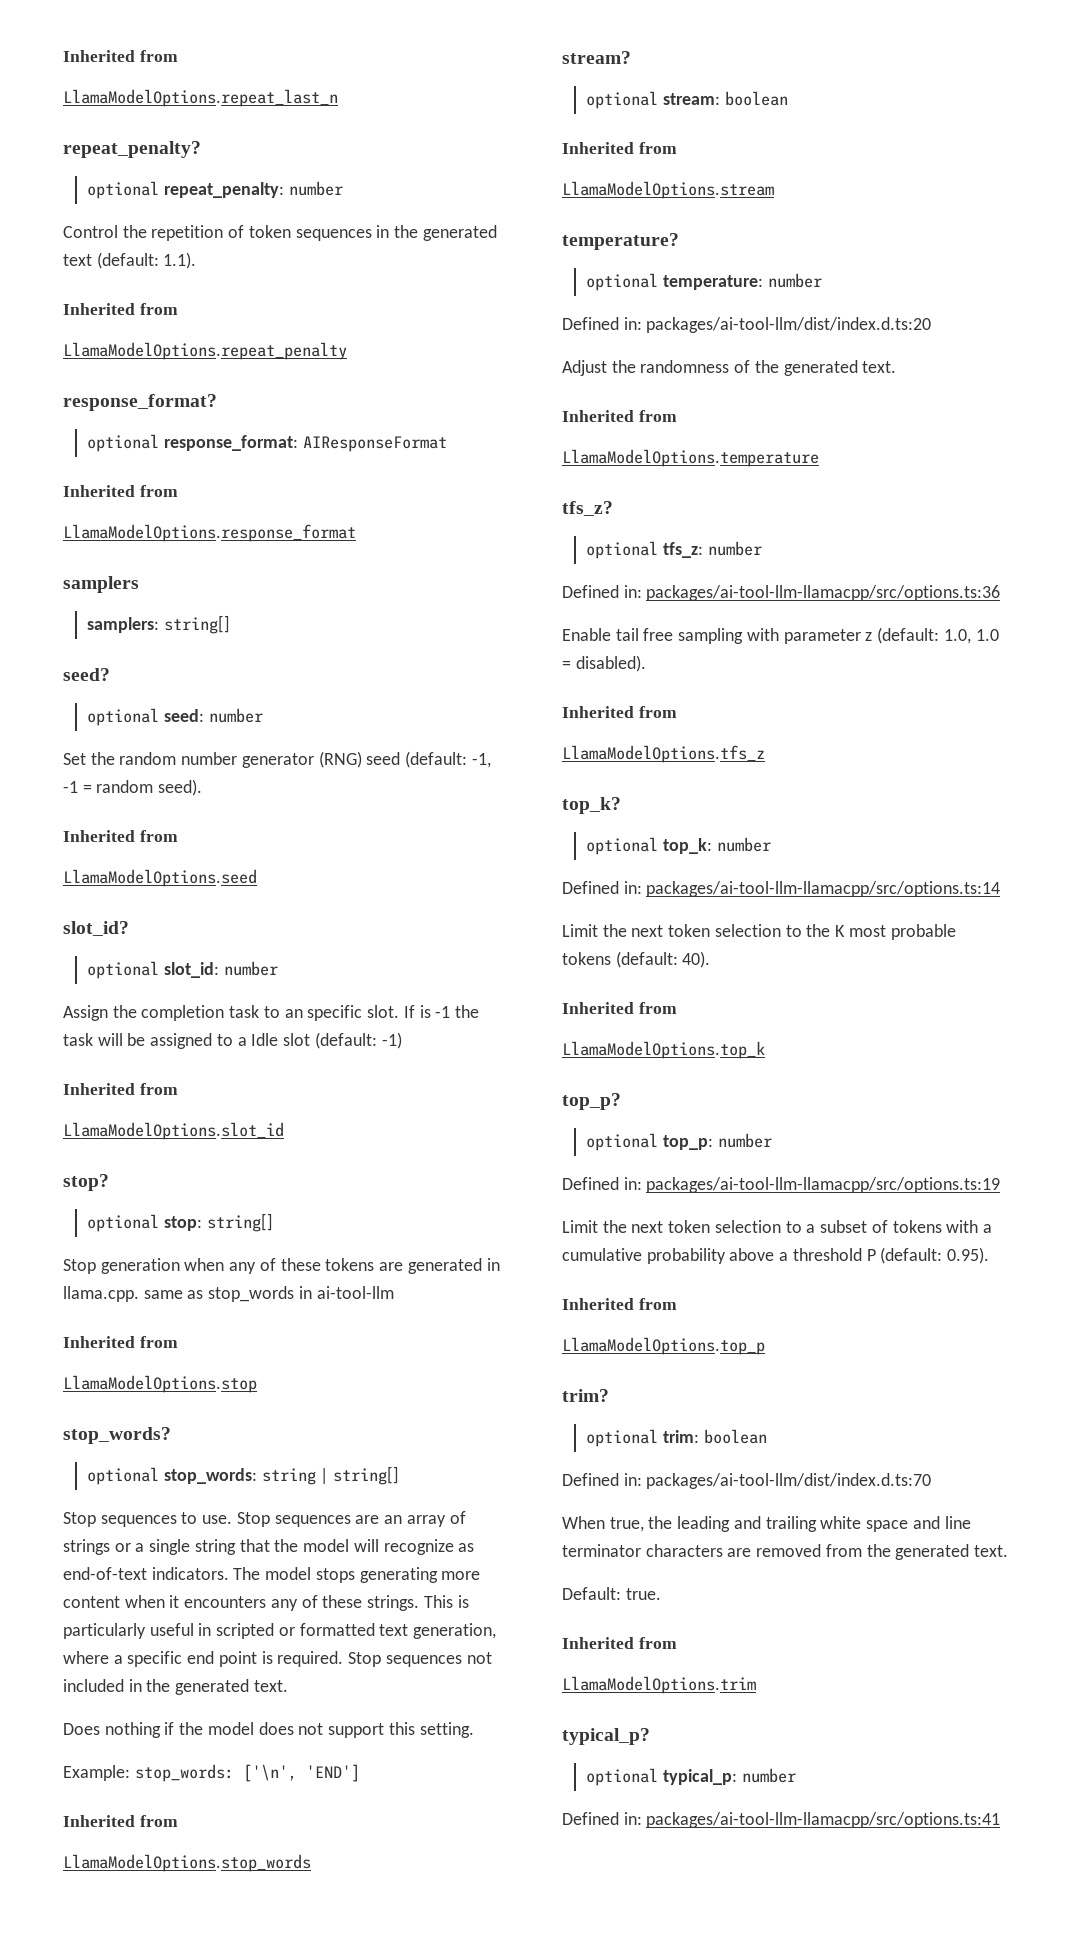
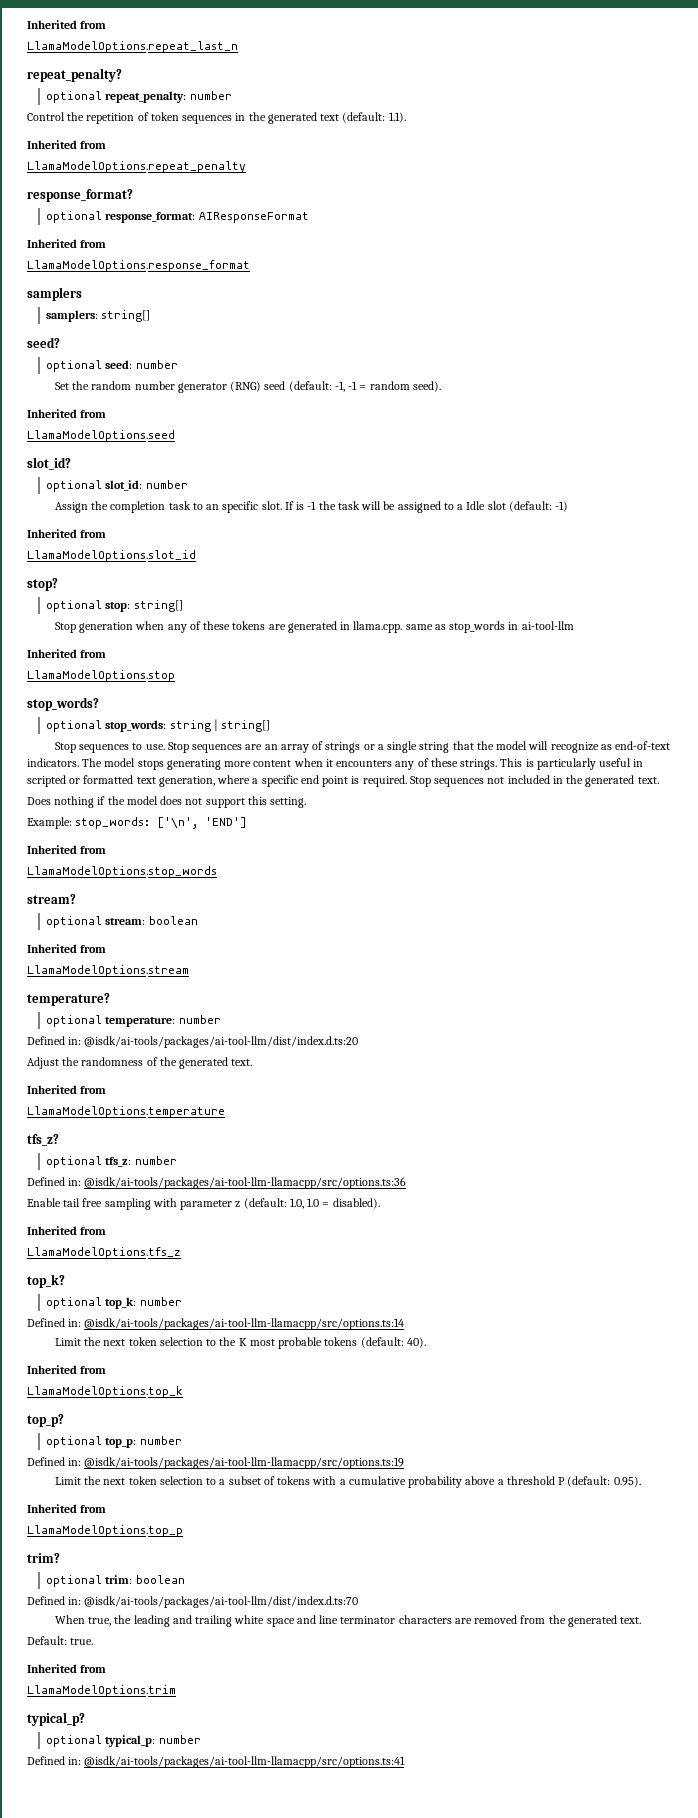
[646,317,932,333] packages/ai-tool-llm/dist/index.d.ts:20 -> [84,1036,359,1048] @isdk/ai-tools/packages/ai-tool-llm/dist/index.d.ts:20
[646,585,1001,601] packages/ai-tool-llm-llamacpp/src/options.ts:36 -> [84,1177,407,1189] @isdk/ai-tools/packages/ai-tool-llm-llamacpp/src/options.ts:36
[646,881,1001,897] packages/ai-tool-llm-llamacpp/src/options.ts:14 -> [84,1318,405,1330] @isdk/ai-tools/packages/ai-tool-llm-llamacpp/src/options.ts:14
[646,1177,1001,1193] packages/ai-tool-llm-llamacpp/src/options.ts:19 -> [84,1457,405,1469] @isdk/ai-tools/packages/ai-tool-llm-llamacpp/src/options.ts:19
[646,1473,932,1489] packages/ai-tool-llm/dist/index.d.ts:70 -> [84,1596,359,1608] @isdk/ai-tools/packages/ai-tool-llm/dist/index.d.ts:70
[646,1812,1001,1828] packages/ai-tool-llm-llamacpp/src/options.ts:41 -> [84,1756,406,1768] @isdk/ai-tools/packages/ai-tool-llm-llamacpp/src/options.ts:41

